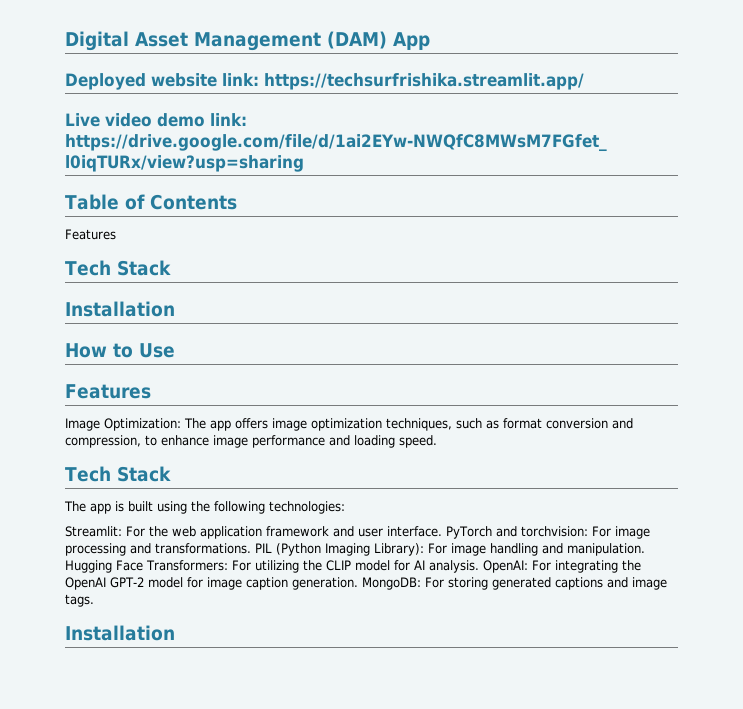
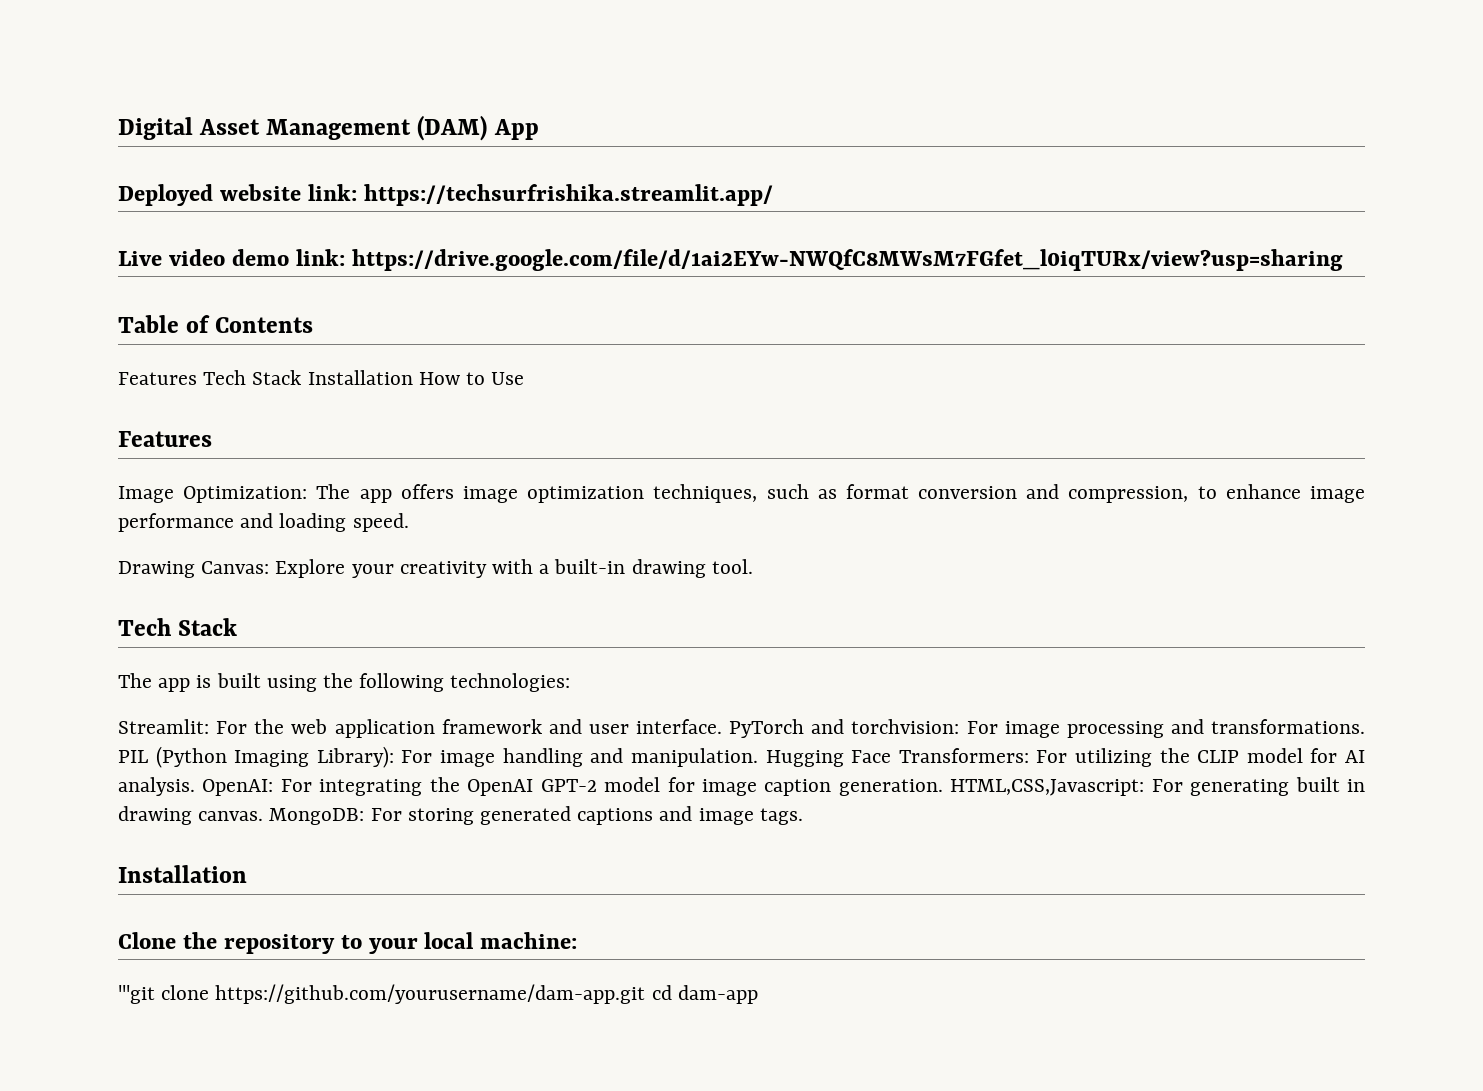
[65,260,171,276] [65,301,175,317] // Tech Stack // Installation // -> [203,370,413,385] Tech Stack Installation
(437, 441) none -> [118,559,753,578] // Drawing Canvas: Explore your creativity with a built-in drawing tool.
(358, 583) none -> [950,777,1365,796] [118,806,264,825] HTML,CSS,Javascript: For generating built in drawing canvas.
(175, 633) none -> [118,932,578,954] [118,984,758,1004] // Clone the repository to your local machine: // '''git clone https://github.com/yourusername/dam-app.git cd dam-app

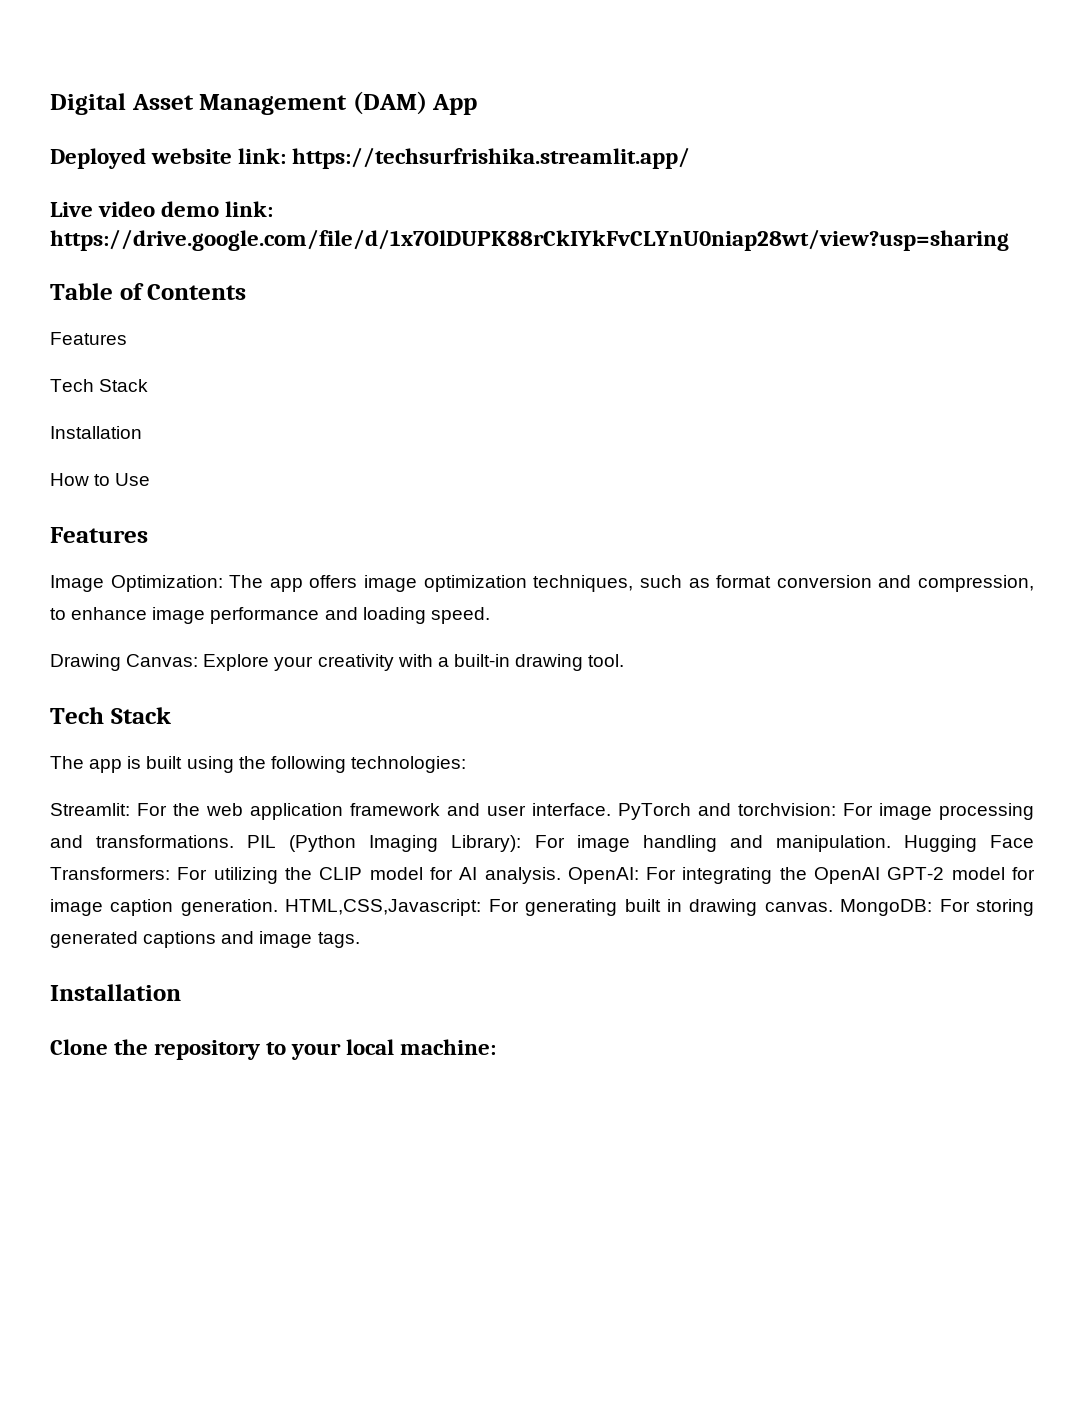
[351,249,1343,271] https://drive.google.com/file/d/1ai2EYw-NWQfC8MWsM7FGfet_l0iqTURx/view?usp=sharing -> [50,229,1009,251] https://drive.google.com/file/d/1x7OlDUPK88rCkIYkFvCLYnU0niap28wt/view?usp=sharing
[203,370,413,385] Tech Stack Installation -> [50,379,149,392] [50,426,142,439] // Tech Stack // Installation //
[118,984,758,1004] // '''git clone https://github.com/yourusername/dam-app.git cd dam-app -> (497, 1047) none

